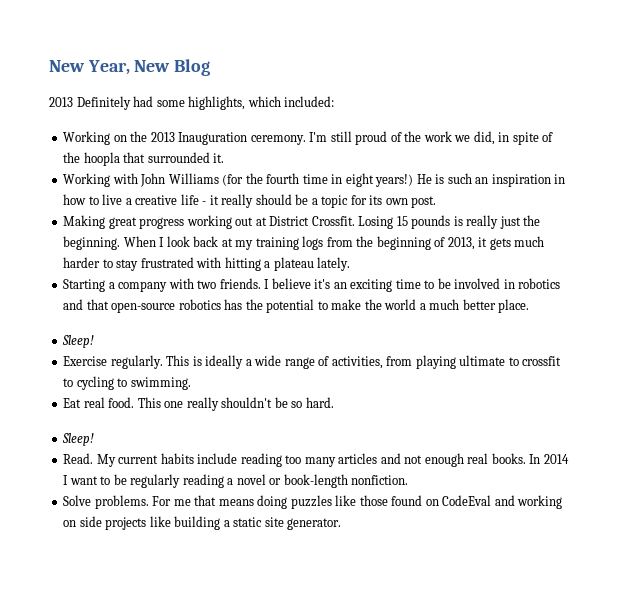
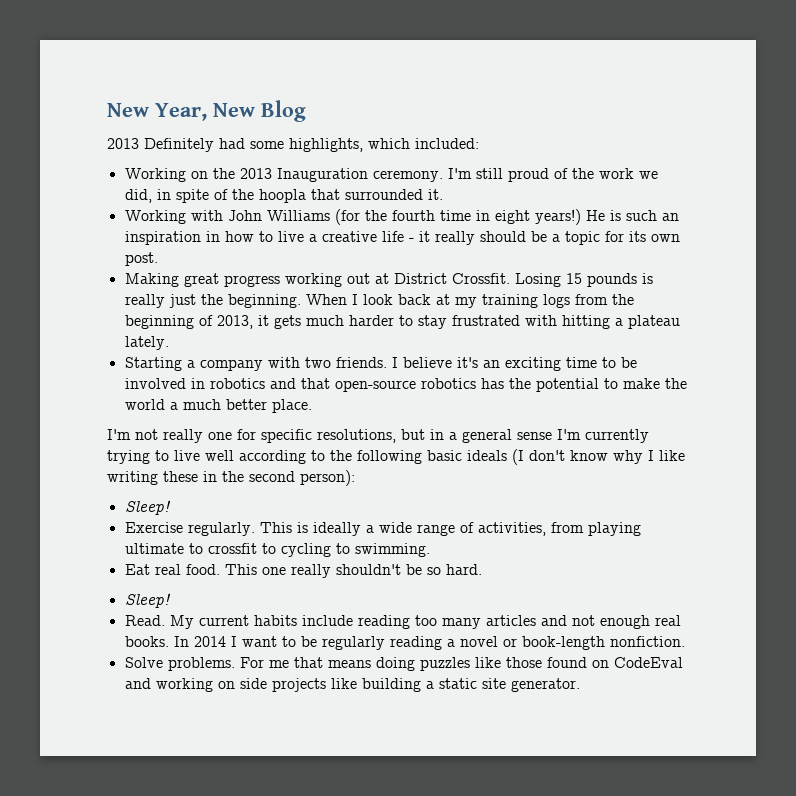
(530, 306) none -> [107,429,649,443] [107,449,685,465] [107,470,355,486] // I'm not really one for specific resolutions, but in a general sense I'm currently trying to live well according to the following basic ideals (I don't know why I like writing these in the second person):

